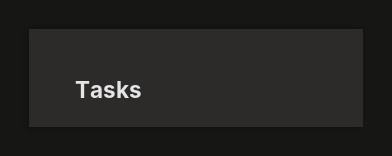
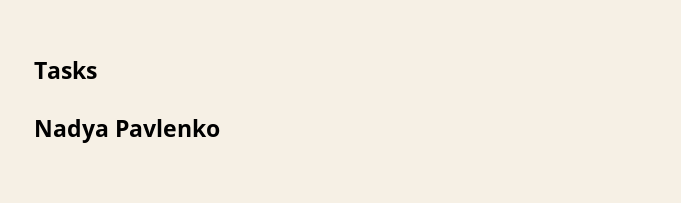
(142, 89) none -> [34,119,221,143] // Nadya Pavlenko

